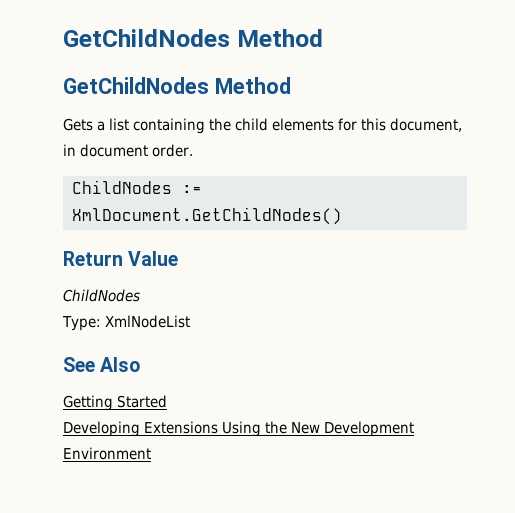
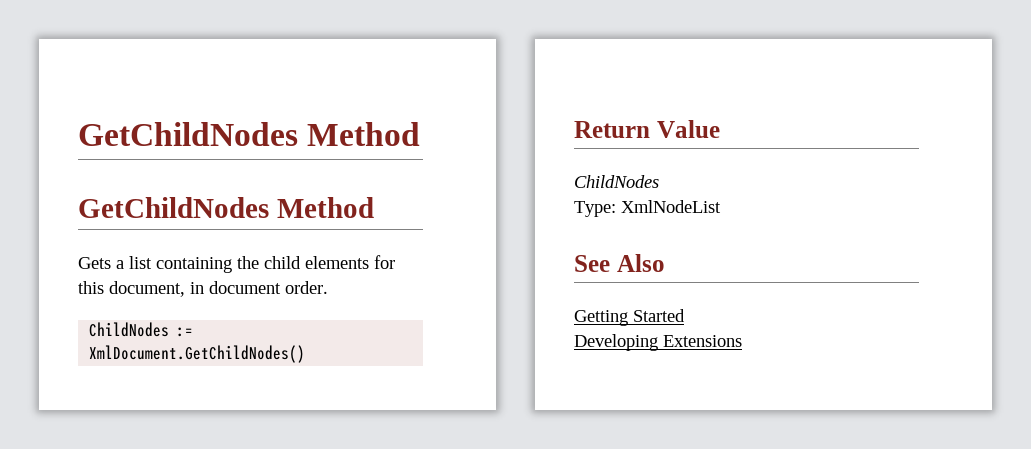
[222,421,415,437] [63,447,151,460] Using the New Development Environment -> (742, 341) none

